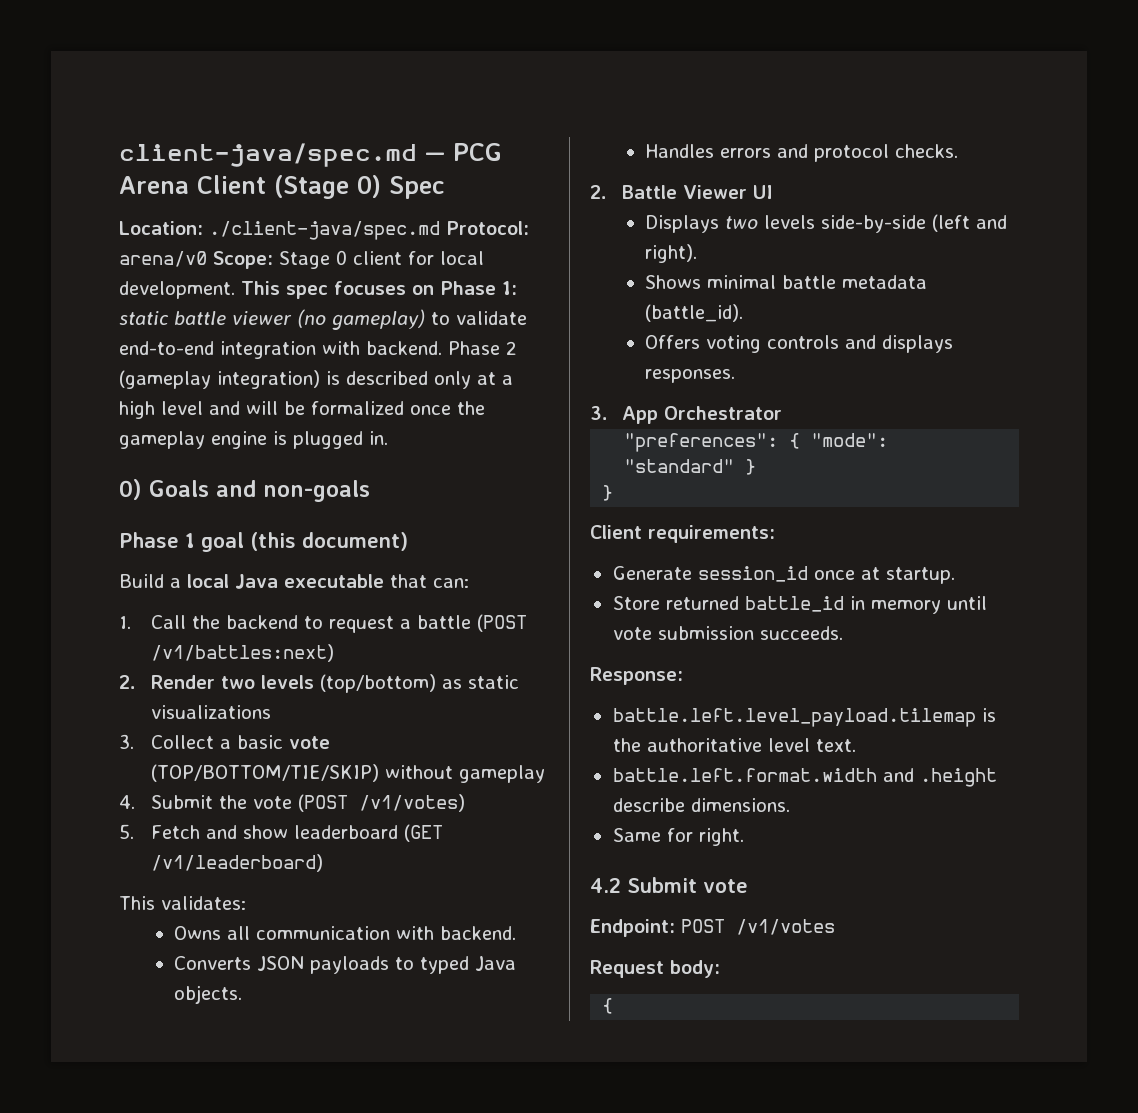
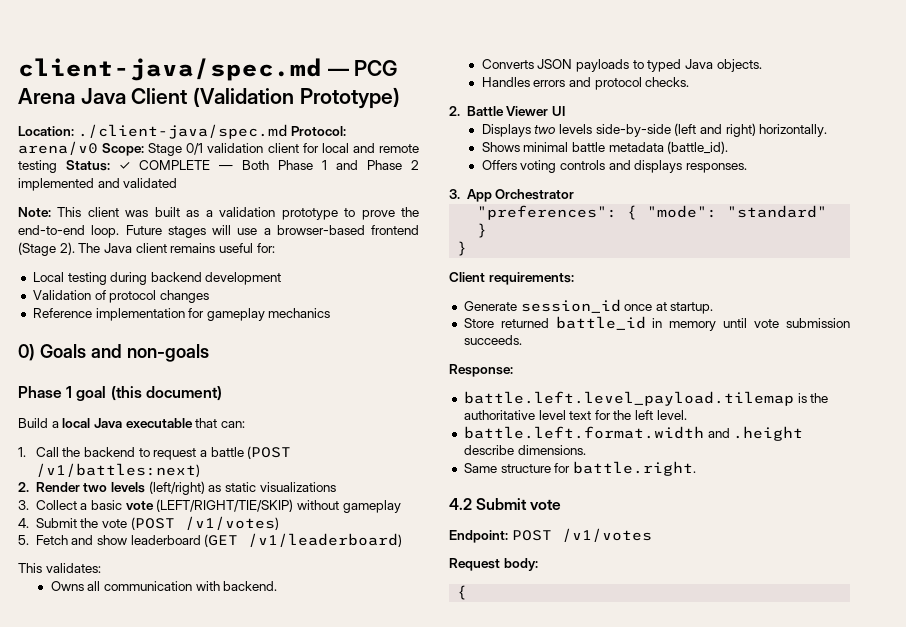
[197,175,445,199] Client (Stage 0) Spec -> [80,87,400,109] Java Client (Validation Prototype)
[336,250,347,265] 0 -> [186,143,264,155] 0/1 validation
[119,281,517,299] [119,309,527,330] [119,341,517,359] [119,370,513,389] [119,401,485,419] [119,431,388,449] development. This spec focuses on Phase 1: static battle viewer (no gameplay) to validate end-to-end integration with backend. Phase 2 (gameplay integration) is described only at a high level and will be formalized once the gameplay engine is plugged in. -> [352,143,419,153] [18,160,419,173] [18,178,178,191] [18,207,419,220] [18,225,419,238] [18,242,275,256] [32,272,282,285] [32,290,209,303] [32,308,331,321] and remote testing Status: ✓ COMPLETE — Both Phase 1 and Phase 2 implemented and validated // Note: This client was built as a validation prototype to prove the end-to-end loop. Future stages will use a browser-based frontend (Stage 2). The Java client remains useful for: // Local testing during backend development // Validation of protocol changes // Reference implementation for gameplay mechanics
[320,674,437,693] (top/bottom) -> [148,481,205,495] (left/right)
[151,764,380,782] (TOP/BOTTOM/TIE/SKIP) -> [156,499,294,512] (LEFT/RIGHT/TIE/SKIP)
[644,244,697,263] right). -> [725,123,828,137] right) horizontally.
[815,739,856,752] text. -> [569,410,687,420] text for the left level.
[666,828,744,846] for right. -> [500,461,696,476] structure for battle.right.

